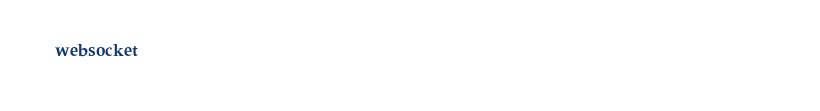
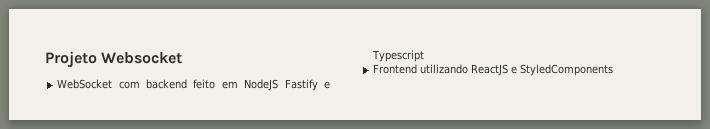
[55,44,138,57] websocket -> [45,51,183,68] [57,79,330,91] [372,50,425,62] [373,64,614,76] Projeto Websocket // WebSocket com backend feito em NodeJS Fastify e Typescript // Frontend utilizando ReactJS e StyledComponents

